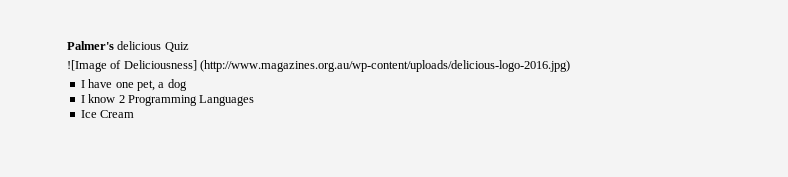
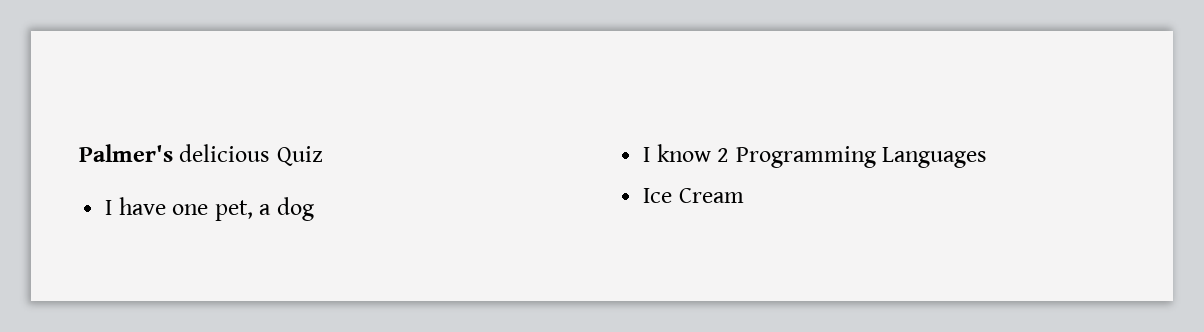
[67,60,571,72] // ![Image of Deliciousness] (http://www.magazines.org.au/wp-content/uploads/delicious-logo-2016.jpg) -> (323, 156) none

